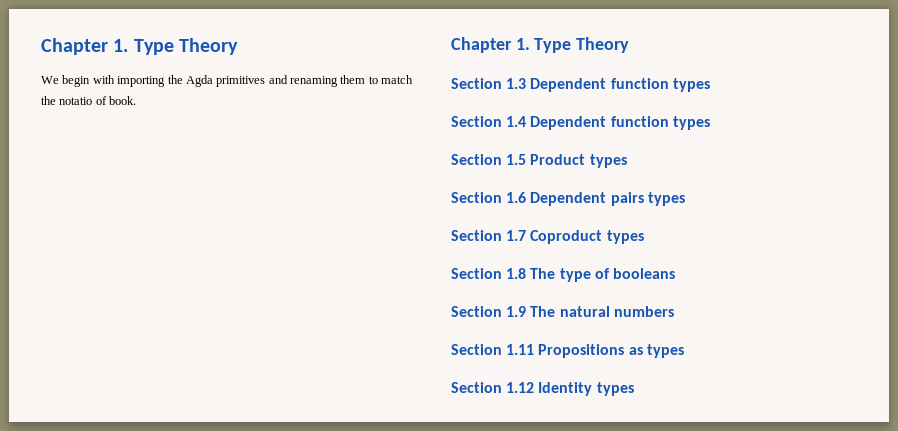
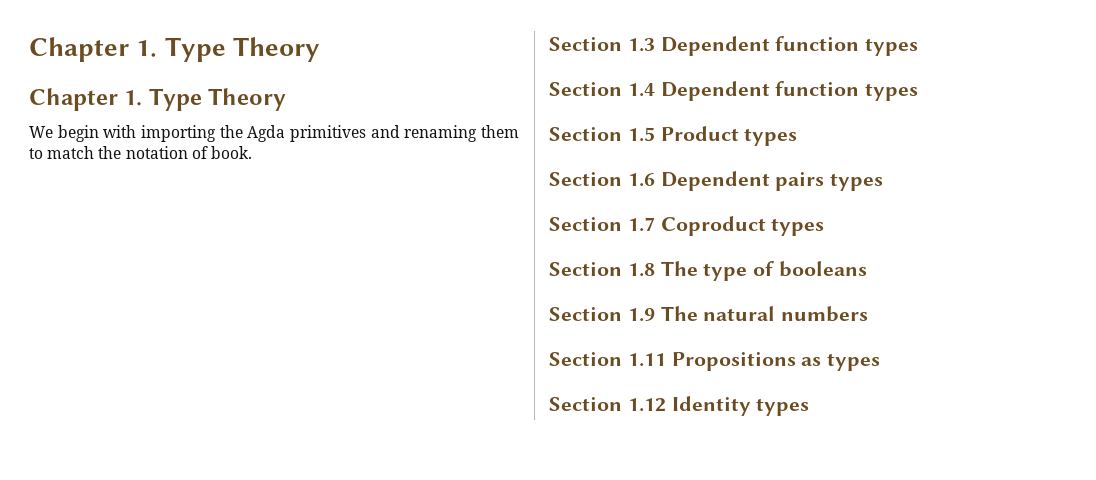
[41,38,238,55] Chapter 1. Type Theory -> [29,37,320,62] [29,88,287,111] Chapter 1. Type Theory // Chapter 1. Type Theory
[59,97,93,105] notatio -> [125,146,188,159] notation
[451,37,630,53] // Chapter 1. Type Theory -> (252, 152) none

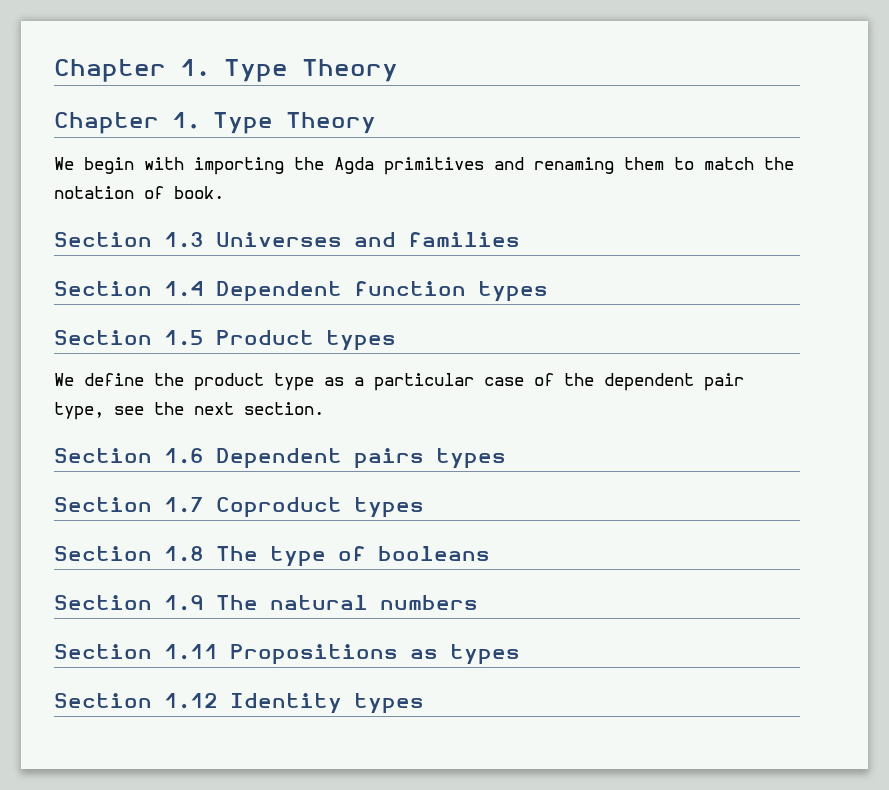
[660,36,919,56] Dependent function types -> [216,232,520,247] Universes and families
(798, 137) none -> [54,373,744,391] [54,402,324,420] // We define the product type as a particular case of the dependent pair type, see the next section.

